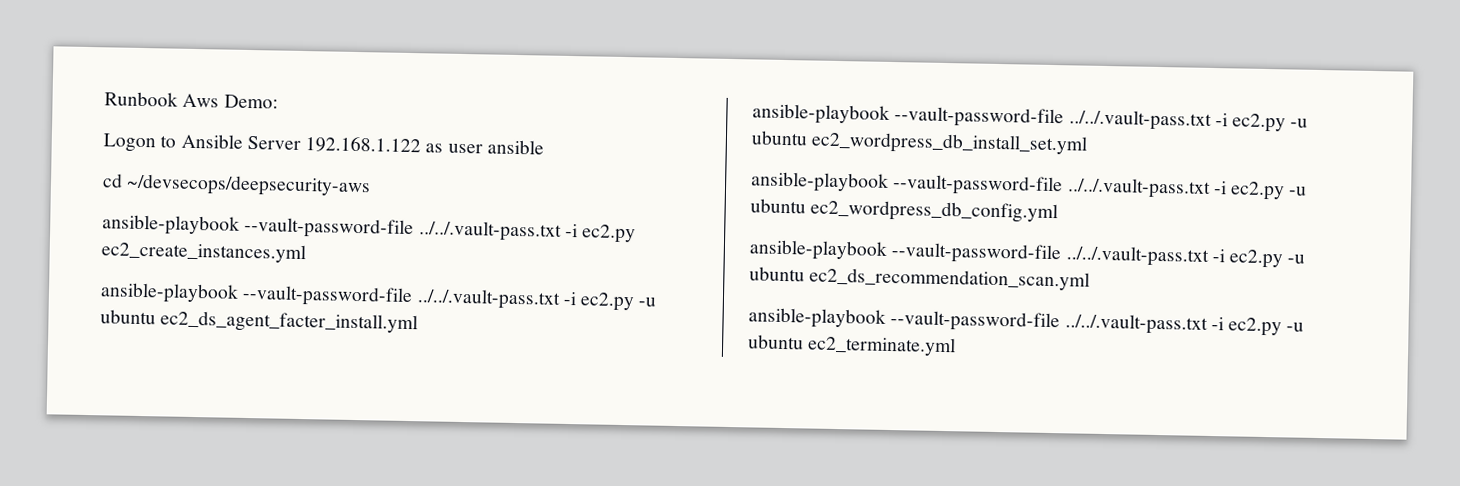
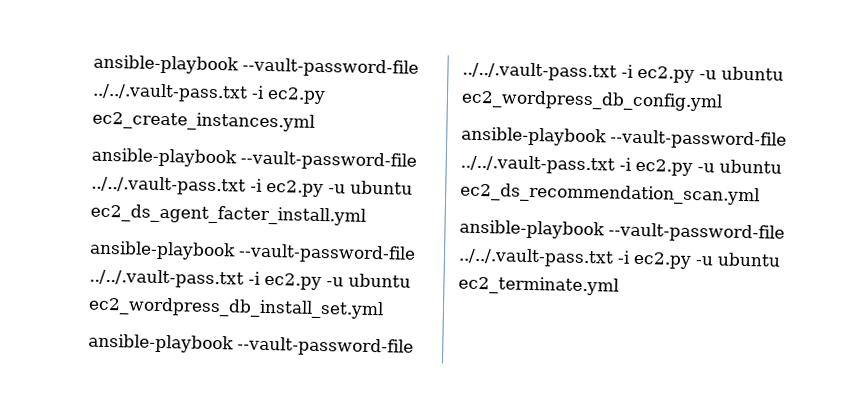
[104,91,278,109] [103,133,544,155] [102,173,372,198] Runbook Aws Demo: // Logon to Ansible Server 192.168.1.122 as user ansible // cd ~/devsecops/deepsecurity-aws // -> (93, 64) none

